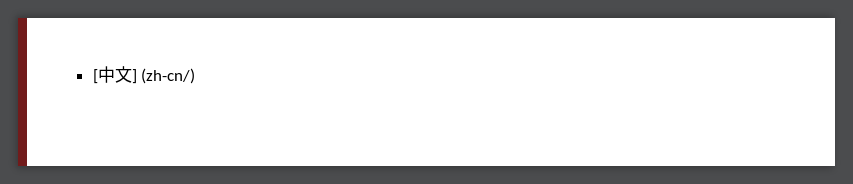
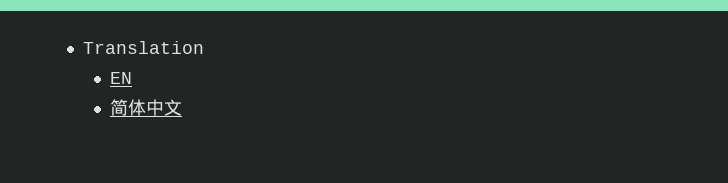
[92,66,196,84] [中文] (zh-cn/) -> [82,41,204,54] [110,72,133,84] [110,99,183,116] Translation // EN // 简体中文

